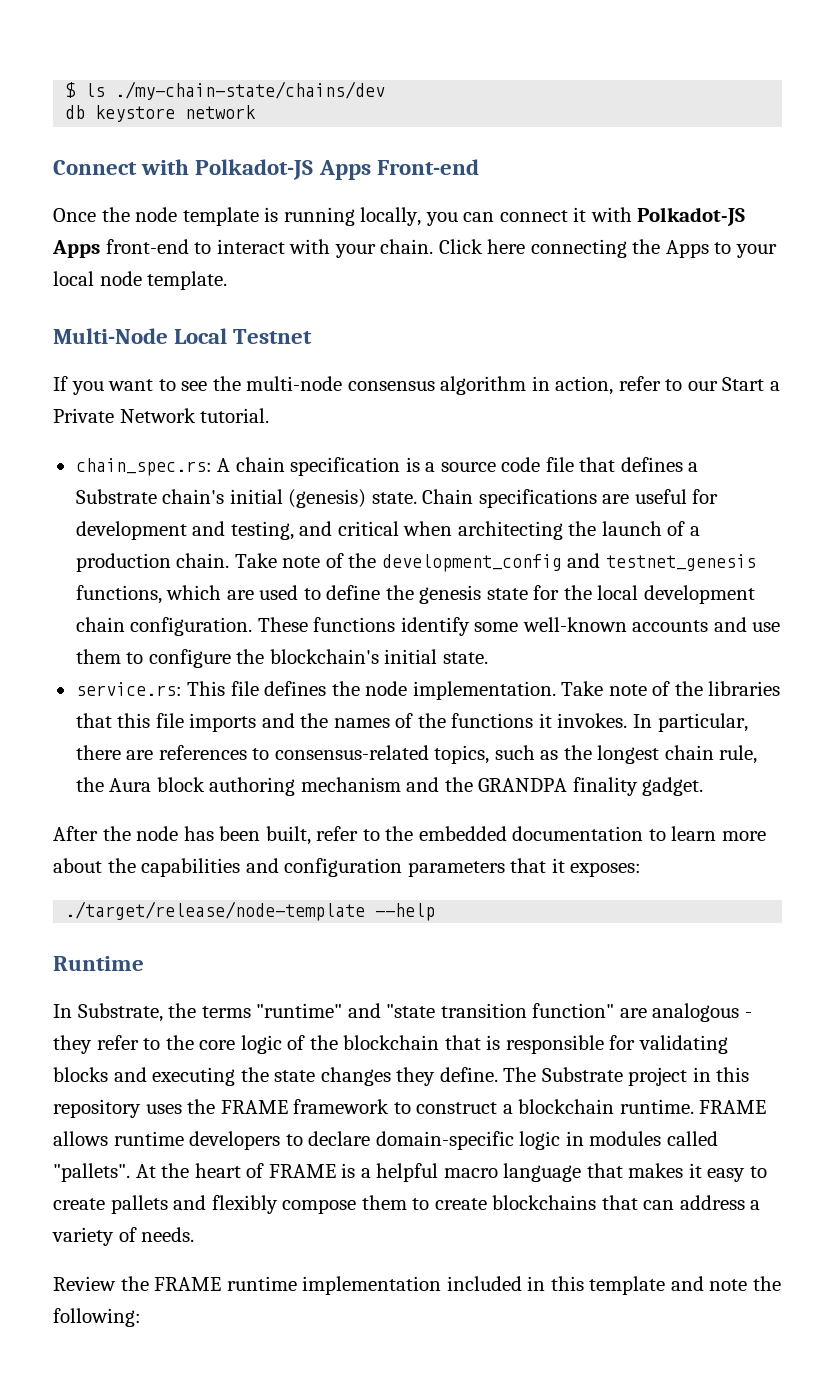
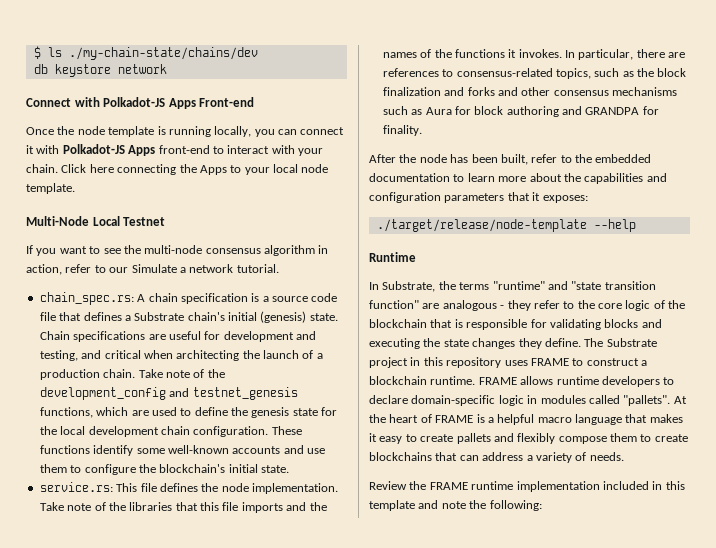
[722,377,781,391] [53,408,196,423] Start a Private Network -> [131,264,234,273] Simulate a network
[597,745,758,764] [75,777,704,796] longest chain rule, the Aura block authoring mechanism and the GRANDPA finality gadget. -> [657,68,687,77] [382,87,677,96] [382,106,659,117] [382,125,422,136] block finalization and forks and other consensus mechanisms such as Aura for block authoring and GRANDPA for finality.
[187,1099,390,1114] the FRAME framework -> [530,358,569,366] FRAME

